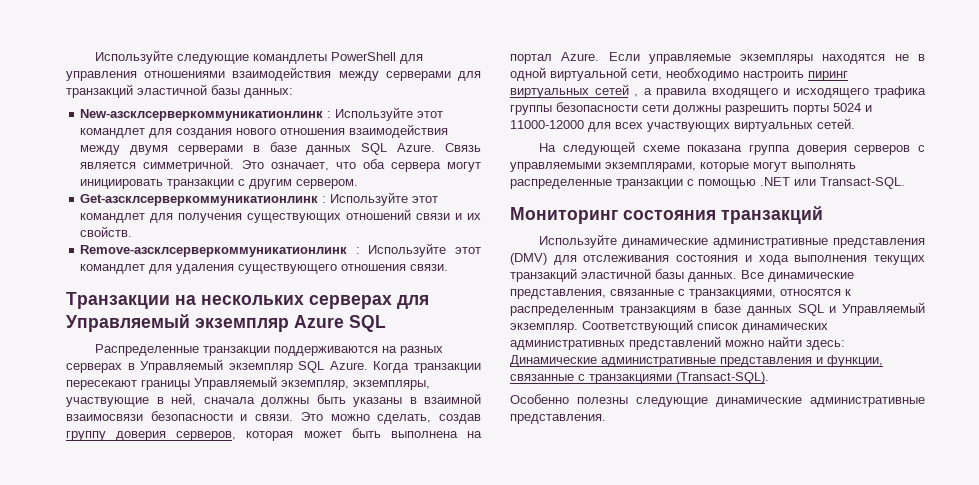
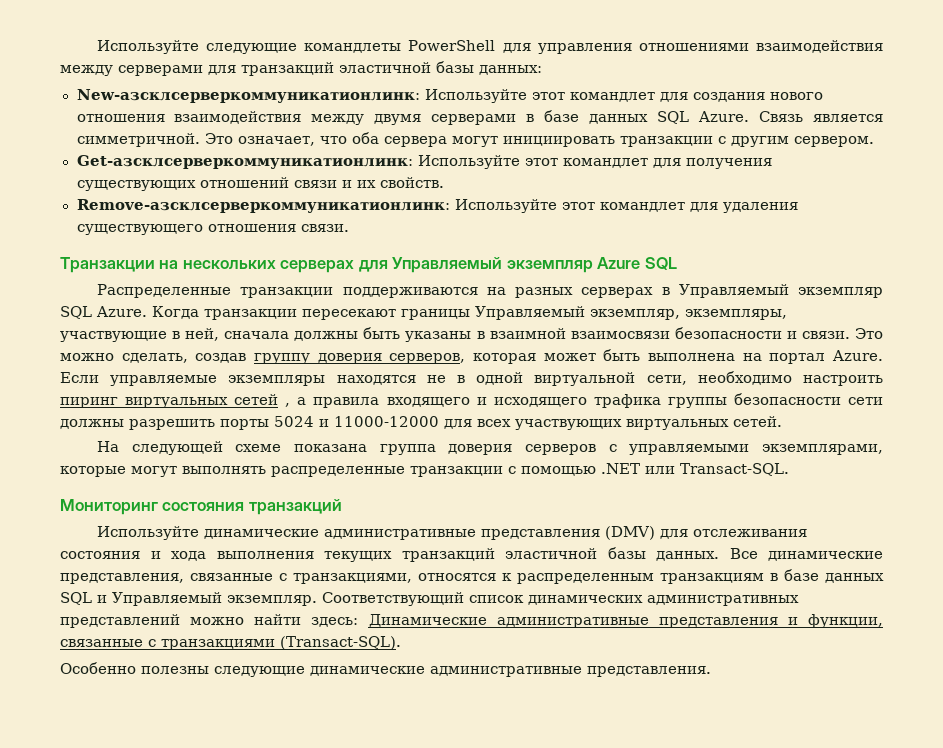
[80,109,332,121] New-азсклсерверкоммуникатионлинк : -> [76,89,420,103] New-азсклсерверкоммуникатионлинк:
[80,194,327,206] Get-азсклсерверкоммуникатионлинк : -> [76,155,413,169] Get-азсклсерверкоммуникатионлинк:
[80,245,360,257] Remove-азсклсерверкоммуникатионлинк : -> [76,199,450,213] Remove-азсклсерверкоммуникатионлинк:

